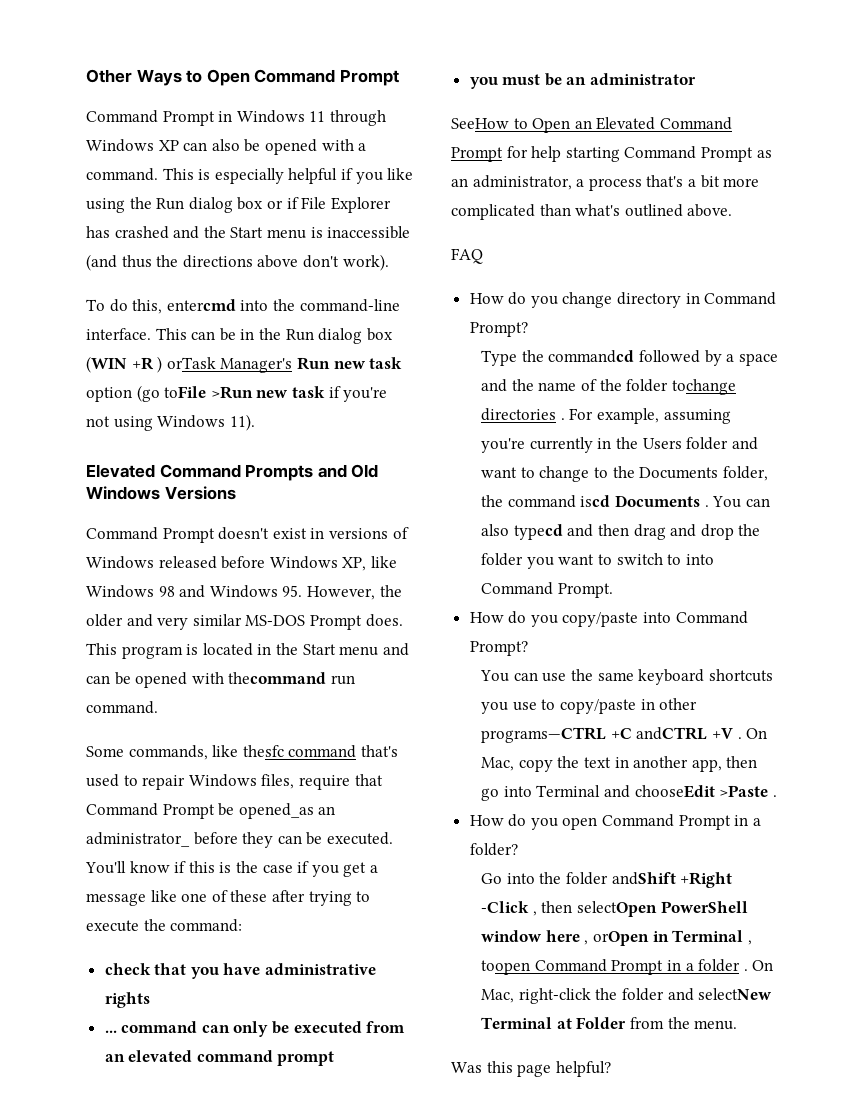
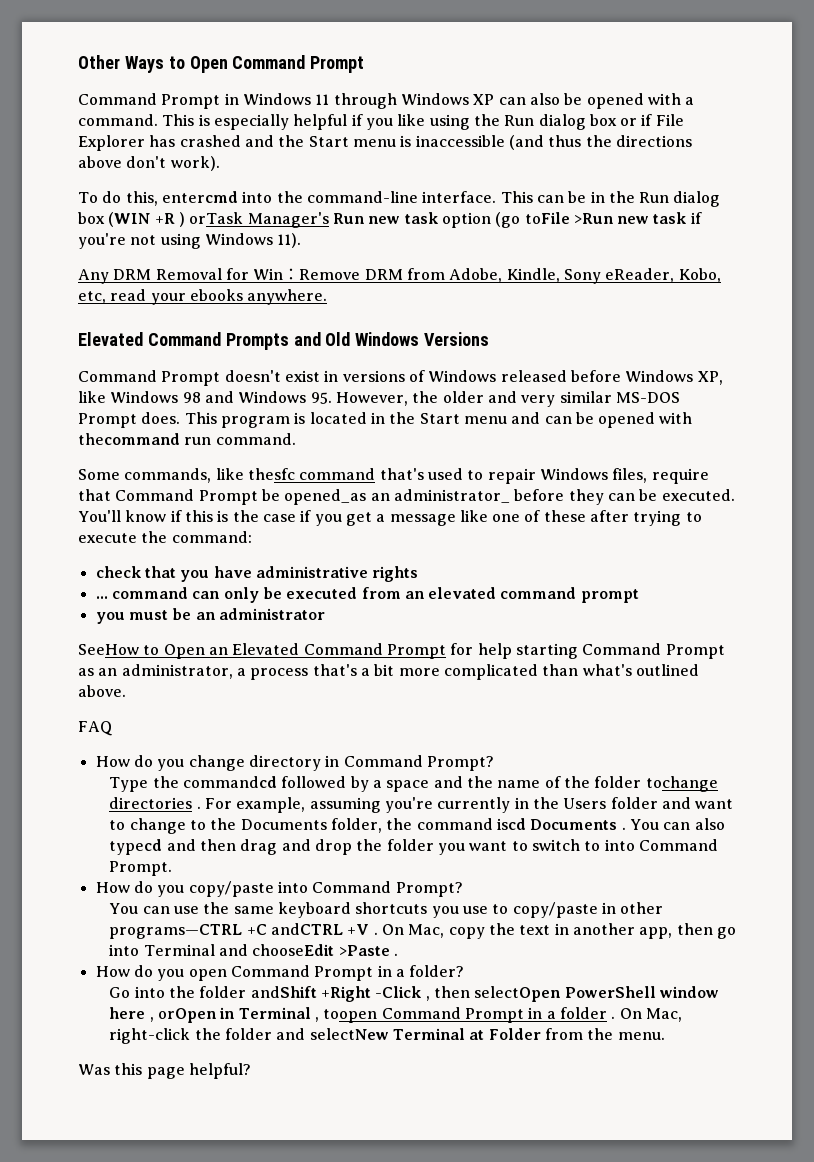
(255, 422) none -> [78,268,721,284] [78,289,328,305] // Any DRM Removal for Win：Remove DRM from Adobe, Kindle, Sony eReader, Kobo, etc, read your ebooks anywhere.

